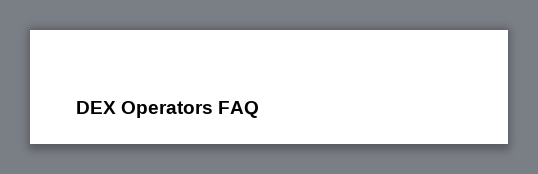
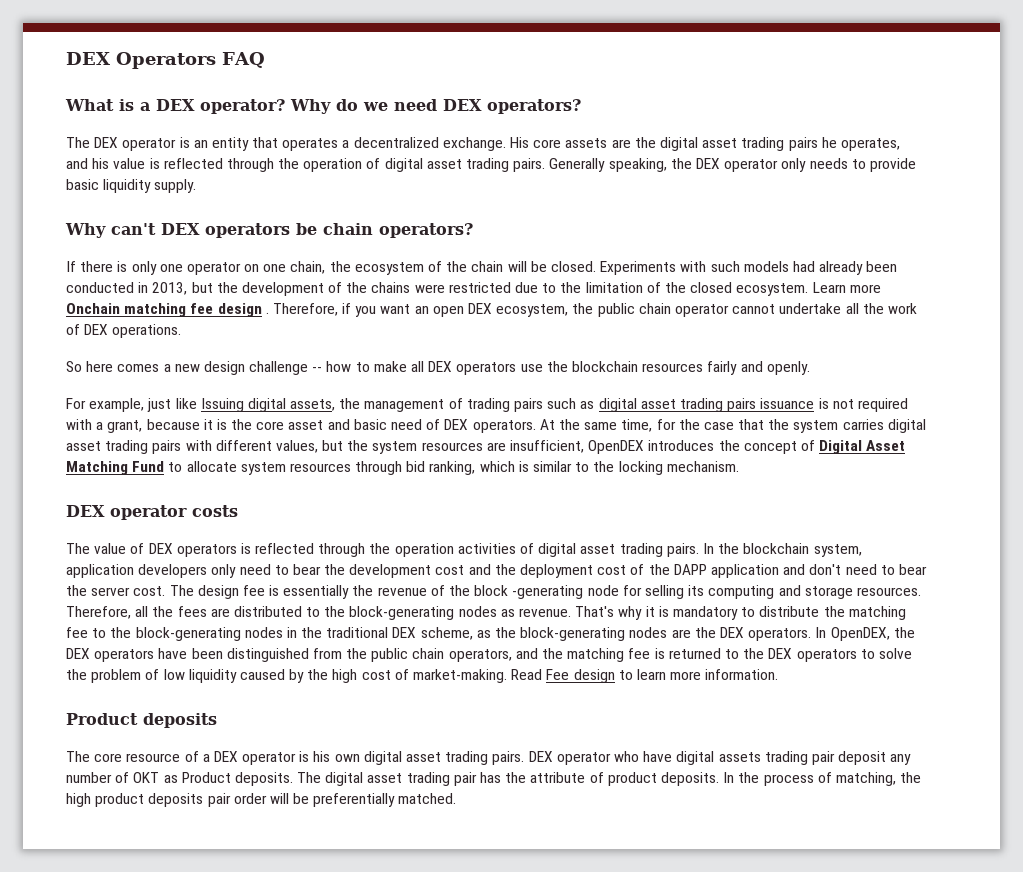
(260, 109) none -> [65,99,581,114] [66,137,900,151] [66,158,916,172] [66,179,197,193] [65,223,473,238] [66,261,898,275] [66,282,881,296] [66,303,917,317] [66,324,182,338] [66,361,810,375] [66,398,908,412] [66,419,926,433] [66,440,906,454] [66,461,739,475] [66,505,238,520] [66,543,862,557] [66,564,927,578] [66,585,921,599] [66,606,906,620] [66,627,915,641] [66,648,912,662] [66,669,779,683] [66,713,217,728] [66,751,912,765] [66,772,922,786] [66,793,457,807] // What is a DEX operator? Why do we need DEX operators? // The DEX operator is an entity that operates a decentralized exchange. His core assets are the digital asset trading pairs he operates, and his value is reflected through the operation of digital asset trading pairs. Generally speaking, the DEX operator only needs to provide basic liquidity supply. // Why can't DEX operators be chain operators? // If there is only one operator on one chain, the ecosystem of the chain will be closed. Experiments with such models had already been conducted in 2013, but the development of the chains were restricted due to the limitation of the closed ecosystem. Learn more Onchain matching fee design . Therefore, if you want an open DEX ecosystem, the public chain operator cannot undertake all the work of DEX operations. // So here comes a new design challenge -- how to make all DEX operators use the blockchain resources fairly and openly. // For example, just like Issuing digital assets, the management of trading pairs such as digital asset trading pairs issuance is not required with a grant, because it is the core asset and basic need of DEX operators. At the same time, for the case that the system carries digital asset trading pairs with different values, but the system resources are insufficient, OpenDEX introduces the concept of Digital Asset Matching Fund to allocate system resources through bid ranking, which is similar to the locking mechanism. // DEX operator costs // The value of DEX operators is reflected through the operation activities of digital asset trading pairs. In the blockchain system, application developers only need to bear the development cost and the deployment cost of the DAPP application and don't need to bear the server cost. The design fee is essentially the revenue of the block -generating node for selling its computing and storage resources. Therefore, all the fees are distributed to the block-generating nodes as revenue. That's why it is mandatory to distribute the matching fee to the block-generating nodes in the traditional DEX scheme, as the block-generating nodes are the DEX operators. In OpenDEX, the DEX operators have been distinguished from the public chain operators, and the matching fee is returned to the DEX operators to solve the problem of low liquidity caused by the high cost of market-making. Read Fee design to learn more information. // Product deposits // The core resource of a DEX operator is his own digital asset trading pairs. DEX operator who have digital assets trading pair deposit any number of OKT as Product deposits. The digital asset trading pair has the attribute of product deposits. In the process of matching, the high product deposits pair order will be preferentially matched.

